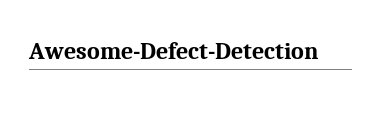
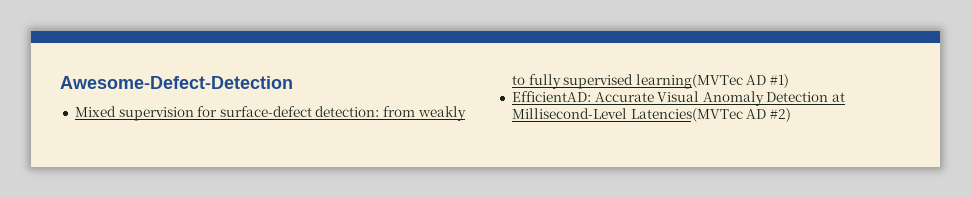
(319, 50) none -> [74,106,466,121] [511,74,790,89] [511,91,846,106] [511,108,791,122] // Mixed supervision for surface-defect detection: from weakly to fully supervised learning(MVTec AD #1) // EfficientAD: Accurate Visual Anomaly Detection at Millisecond-Level Latencies(MVTec AD #2)

